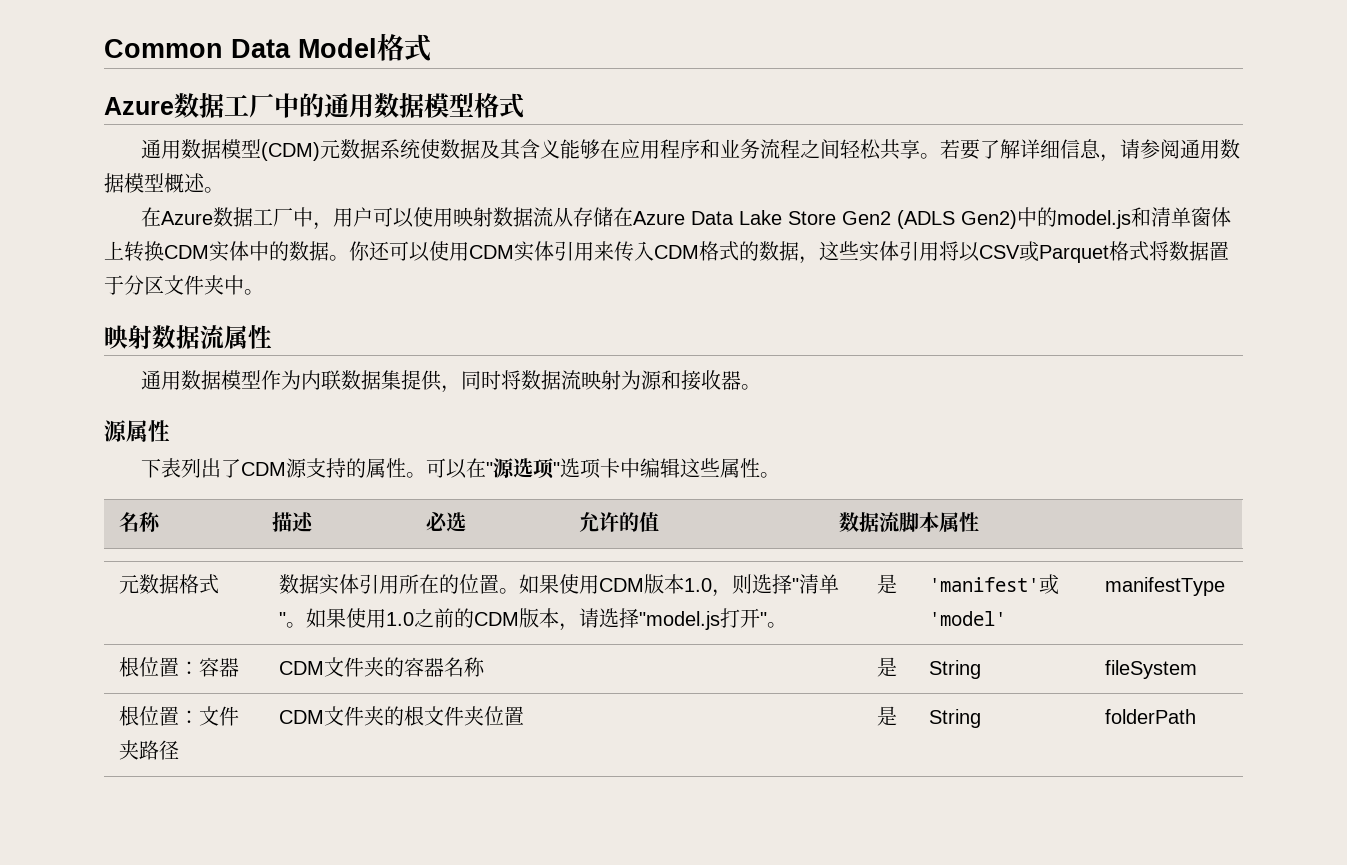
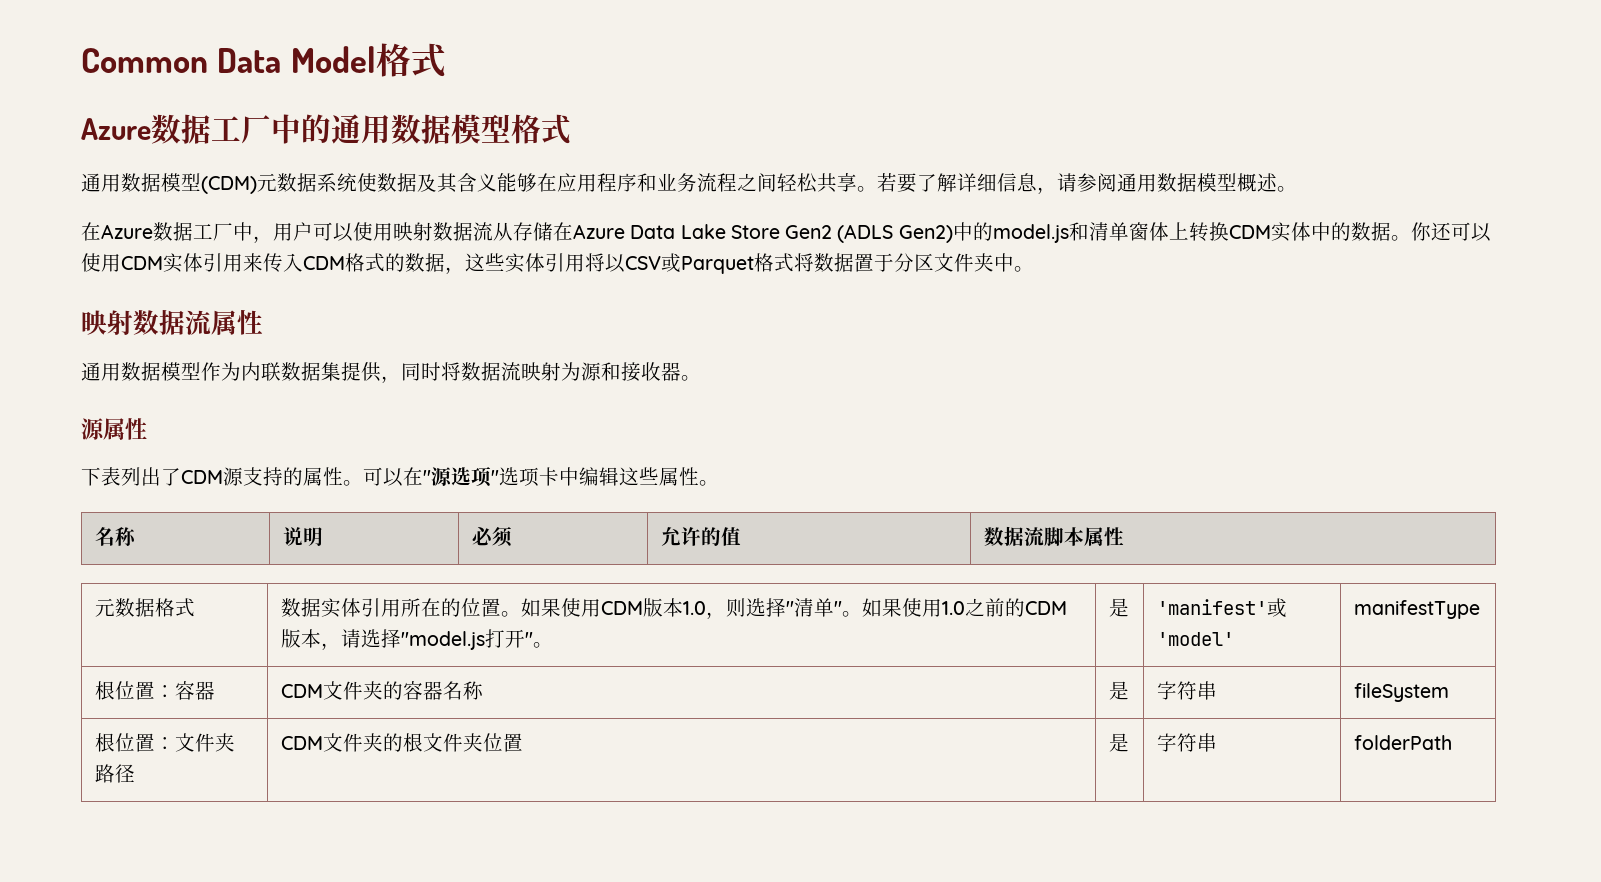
[272,512,315,532] 描述 -> [282,527,323,546] 说明
[446,512,467,532] 选 -> [491,526,513,547] 须
[929,660,982,679] String -> [1156,681,1217,700] 字符串
[929,709,982,728] String -> [1156,733,1217,752] 字符串

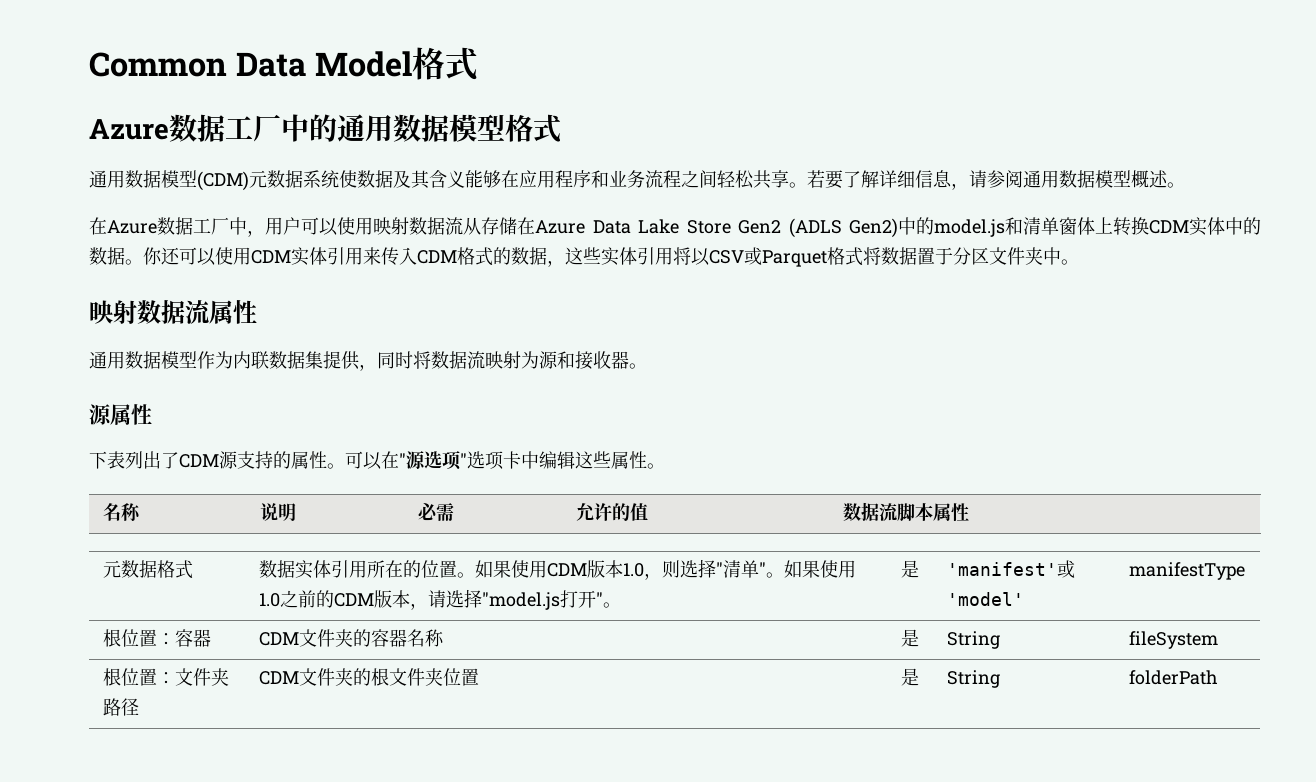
[491,526,513,547] 须 -> [435,503,454,521] 需
[1156,681,1217,700] 字符串 -> [946,631,1000,649] String
[1156,733,1217,752] 字符串 -> [946,670,1000,688] String

